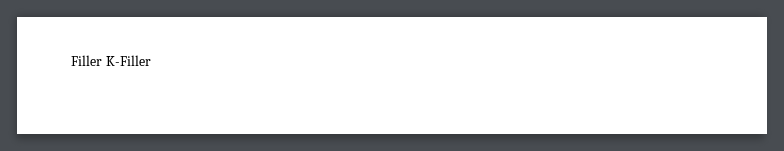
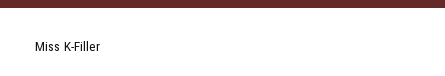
[71,55,102,66] Filler -> [35,42,60,51] Miss

